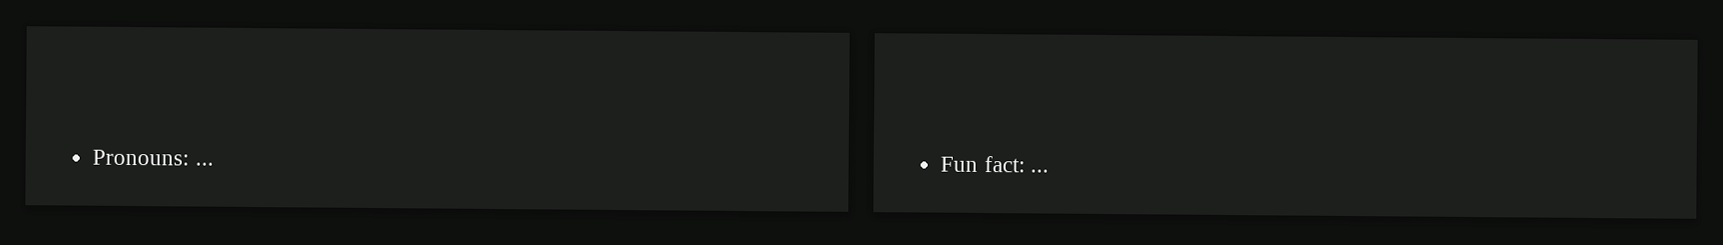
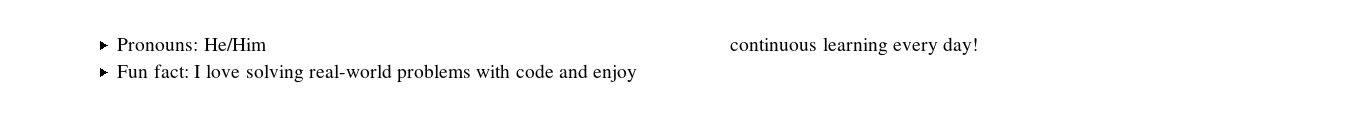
[194,162,214,166] ... -> [203,38,267,51] He/Him
[1029,169,1049,173] ... -> [193,64,638,83] [730,37,980,56] I love solving real-world problems with code and enjoy continuous learning every day!

